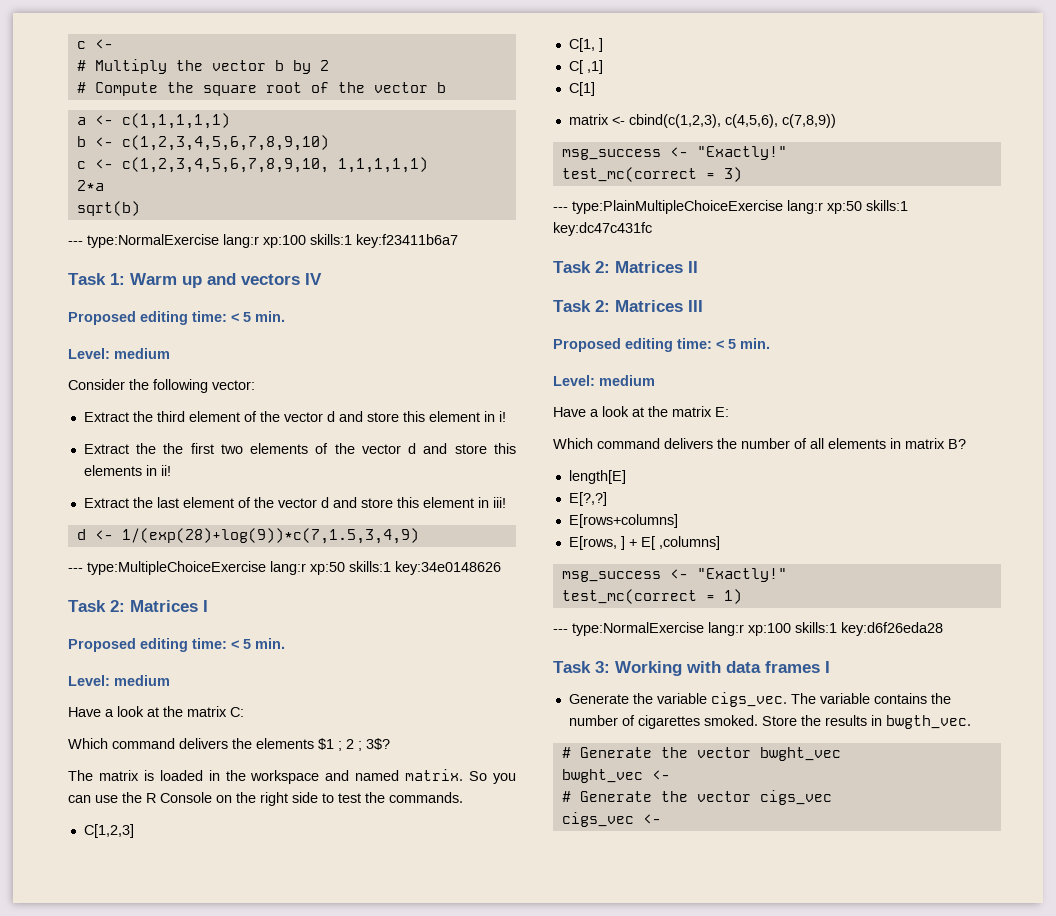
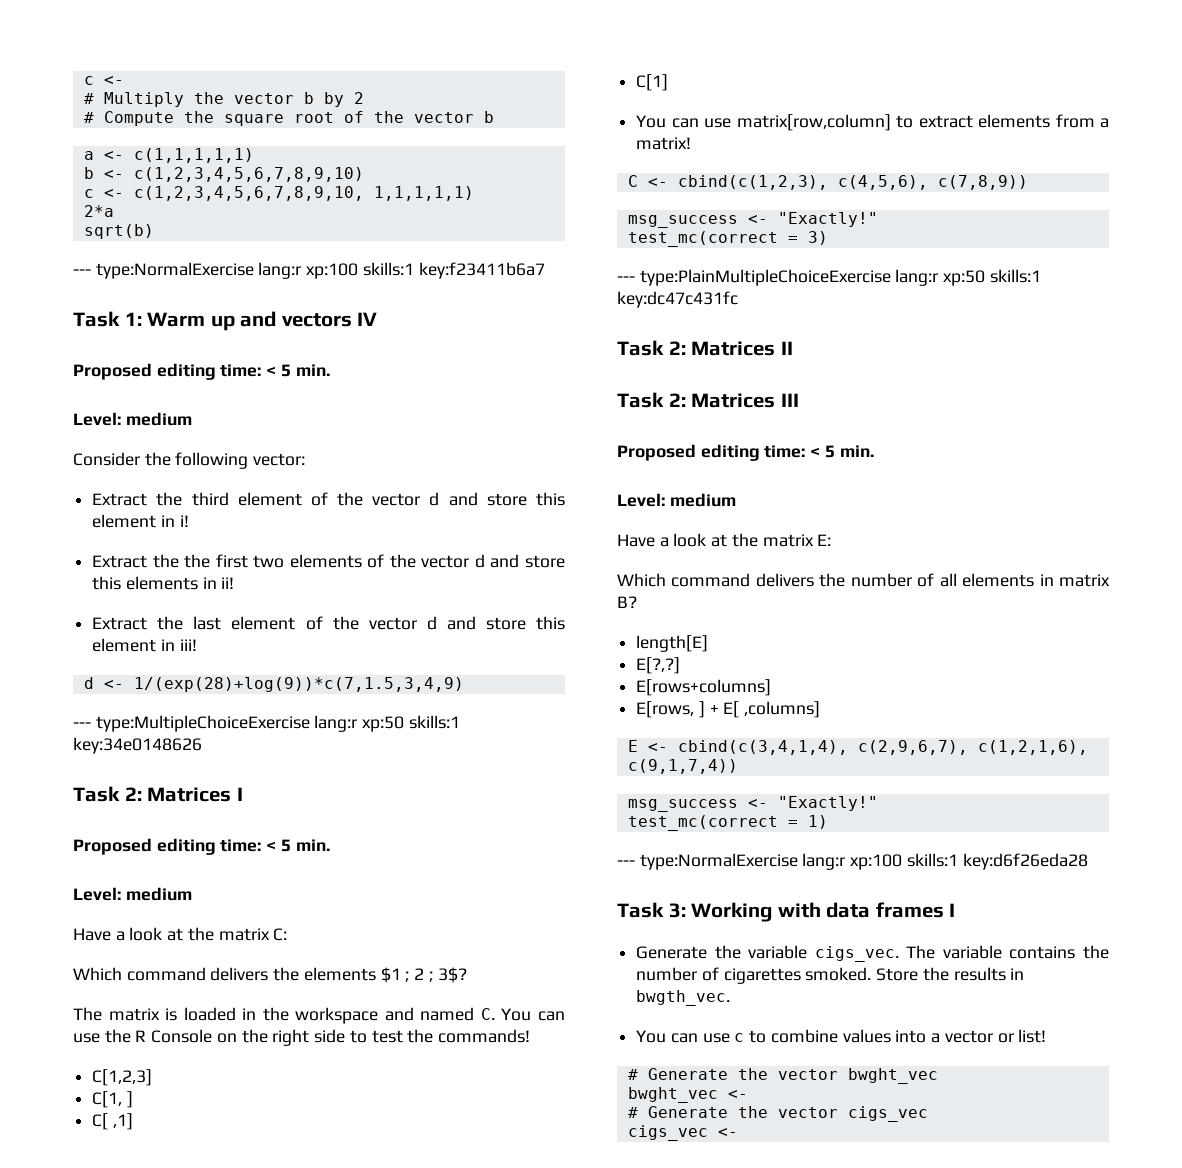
[405,769,517,784] matrix. So you -> [480,1008,532,1021] C. You
[389,792,463,803] commands. -> [437,1029,530,1043] commands!
[568,114,609,125] matrix -> [636,114,1109,131] [636,137,692,150] [627,175,638,187] You can use matrix[row,column] to extract elements from a matrix! // C
(720, 543) none -> [627,740,1088,755] [627,759,738,774] // E <- cbind(c(3,4,1,4), c(2,9,6,7), c(1,2,1,6), c(9,1,7,4))
(971, 722) none -> [636,1029,1047,1043] // You can use c to combine values into a vector or list!

